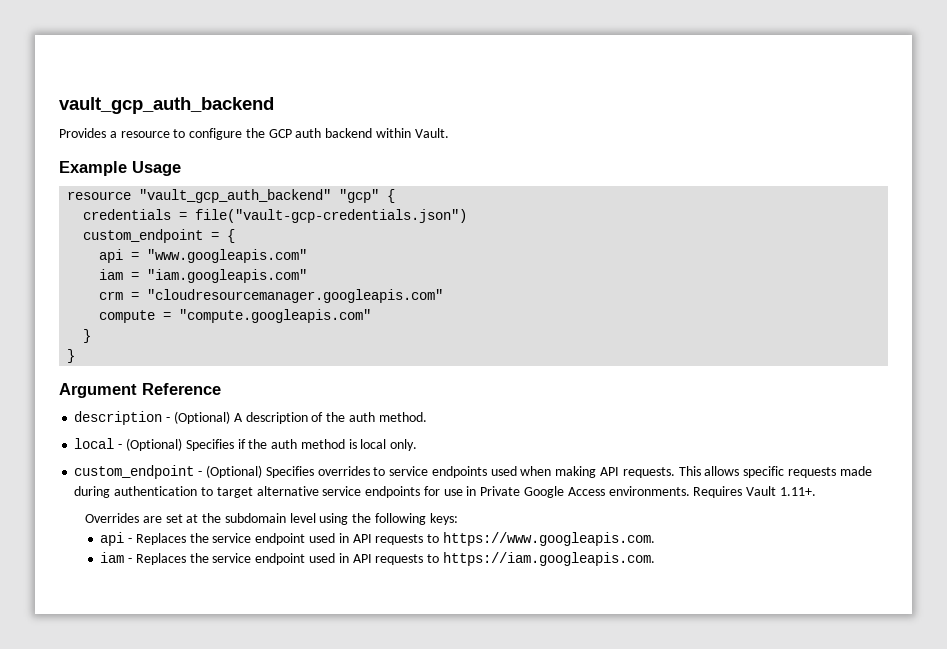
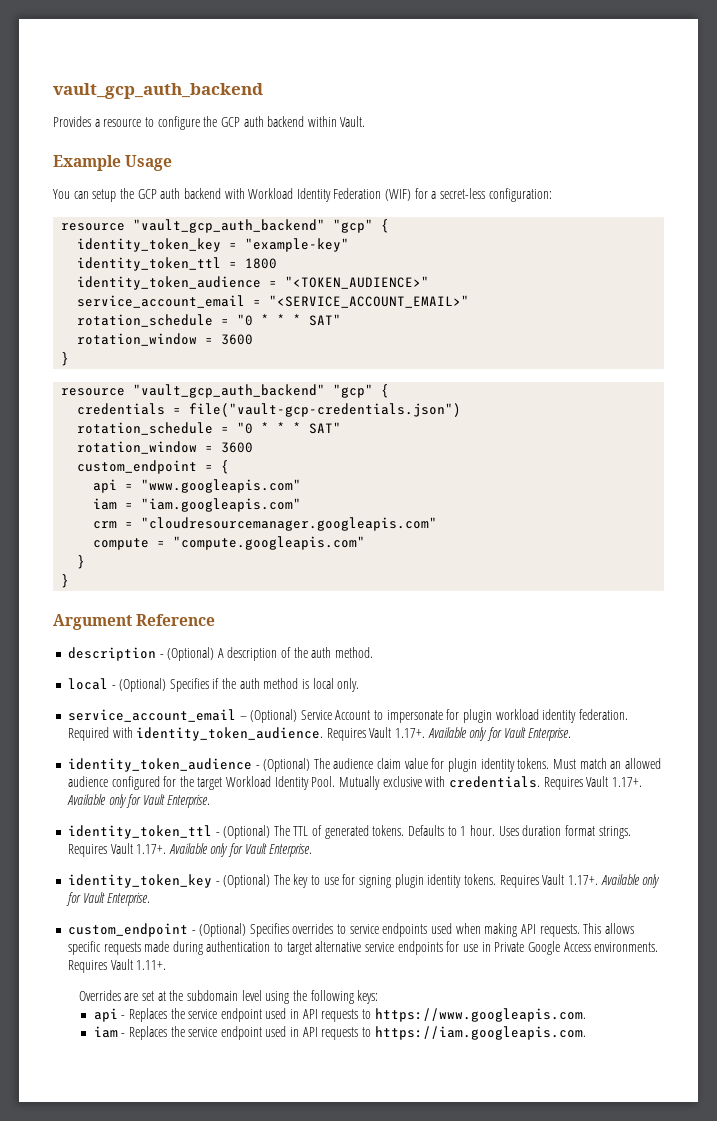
(181, 168) none -> [53,188,552,202] [61,219,390,233] [77,238,350,252] [77,257,278,271] [77,276,430,290] [77,295,470,308] [77,314,342,327] [77,333,254,346] [61,352,70,366] // You can setup the GCP auth backend with Workload Identity Federation (WIF) for a secret-less configuration: // resource "vault_gcp_auth_backend" "gcp" { // identity_token_key = "example-key" // identity_token_ttl = 1800 // identity_token_audience = "<TOKEN_AUDIENCE>" // service_account_email = "<SERVICE_ACCOUNT_EMAIL>" // rotation_schedule = "0 * * * SAT" // rotation_window = 3600 // }
(468, 216) none -> [77,422,342,435] [77,441,254,454] // rotation_schedule = "0 * * * SAT" // rotation_window = 3600
(418, 445) none -> [67,709,628,723] [67,727,572,741] [67,758,661,772] [67,776,642,790] [66,794,211,808] [67,825,631,839] [67,843,313,857] [67,874,661,888] [65,892,151,906] // service_account_email – (Optional) Service Account to impersonate for plugin workload identity federation. Required with identity_token_audience. Requires Vault 1.17+. Available only for Vault Enterprise. // identity_token_audience - (Optional) The audience claim value for plugin identity tokens. Must match an allowed audience configured for the target Workload Identity Pool. Mutually exclusive with credentials. Requires Vault 1.17+. Available only for Vault Enterprise. // identity_token_ttl - (Optional) The TTL of generated tokens. Defaults to 1 hour. Uses duration format strings. Requires Vault 1.17+. Available only for Vault Enterprise. // identity_token_key - (Optional) The key to use for signing plugin identity tokens. Requires Vault 1.17+. Available only for Vault Enterprise.

